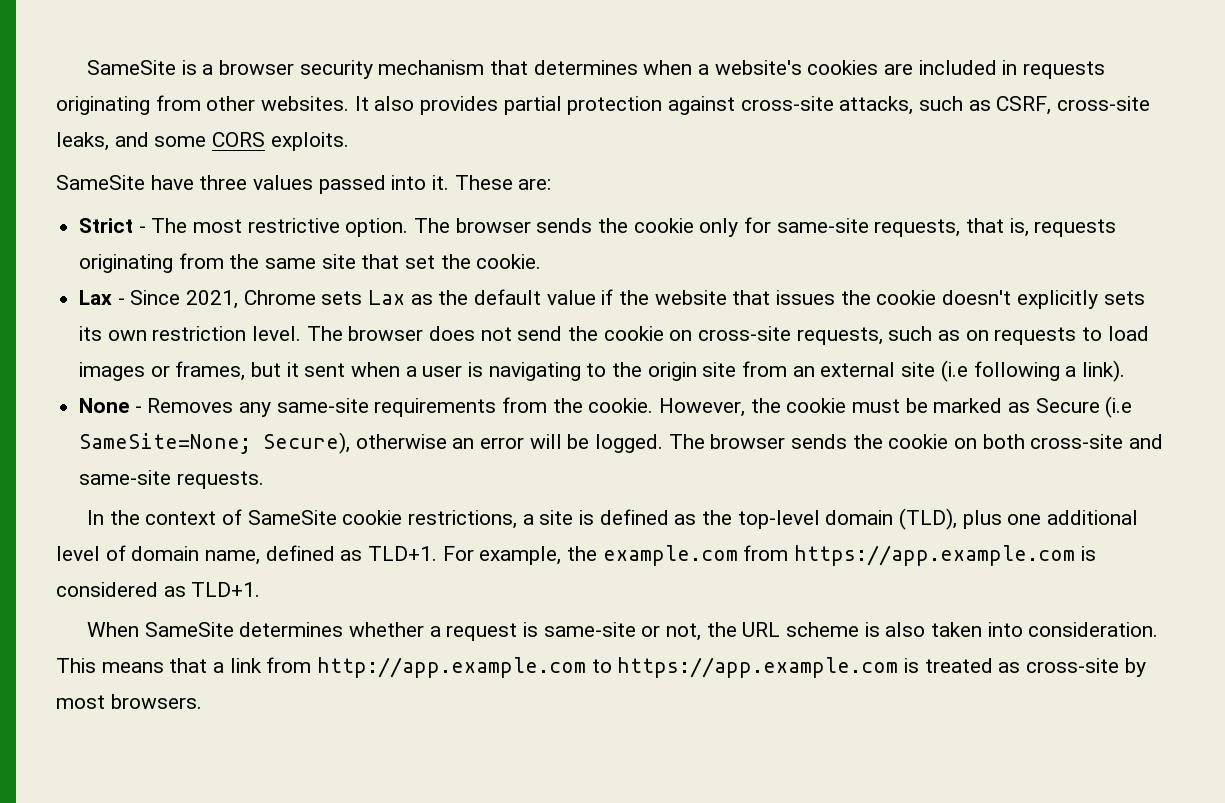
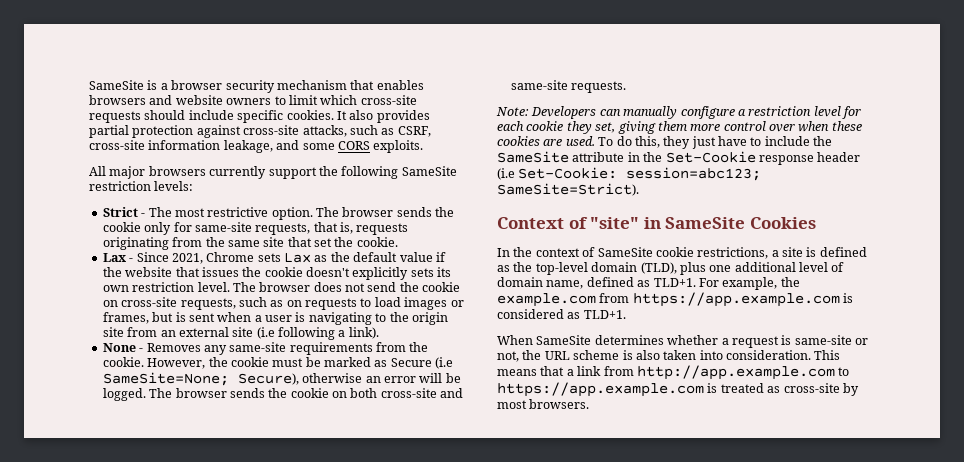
[533,60,1106,79] [56,95,350,115] determines when a website's cookies are included in requests originating from other websites. -> [376,80,424,90] [89,95,417,105] [89,110,334,123] enables browsers and website owners to limit which cross-site requests should include specific cookies.
[56,132,109,151] leaks, -> [148,140,273,153] information leakage,
[56,175,552,194] SameSite have three values passed into it. These are: -> [89,166,457,179] [89,181,194,191] All major browsers currently support the following SameSite restriction levels:
[286,362,299,377] it -> [175,312,186,322] is
(264, 480) none -> [496,106,861,119] [497,121,862,134] [497,136,833,149] [497,151,861,165] [497,167,762,181] [497,183,639,196] [497,217,816,229] // Note: Developers can manually configure a restriction level for each cookie they set, giving them more control over when these cookies are used. To do this, they just have to include the SameSite attribute in the Set-Cookie response header (i.e Set-Cookie: session=abc123; SameSite=Strict). // Context of "site" in SameSite Cookies

